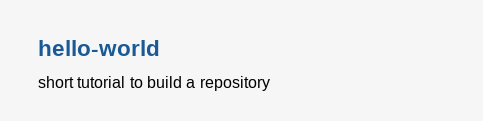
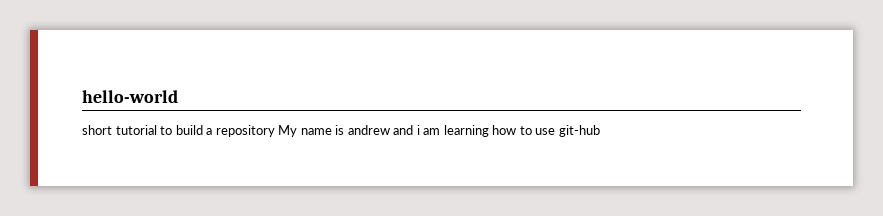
(270, 83) none -> [278,125,600,137] My name is andrew and i am learning how to use git-hub

